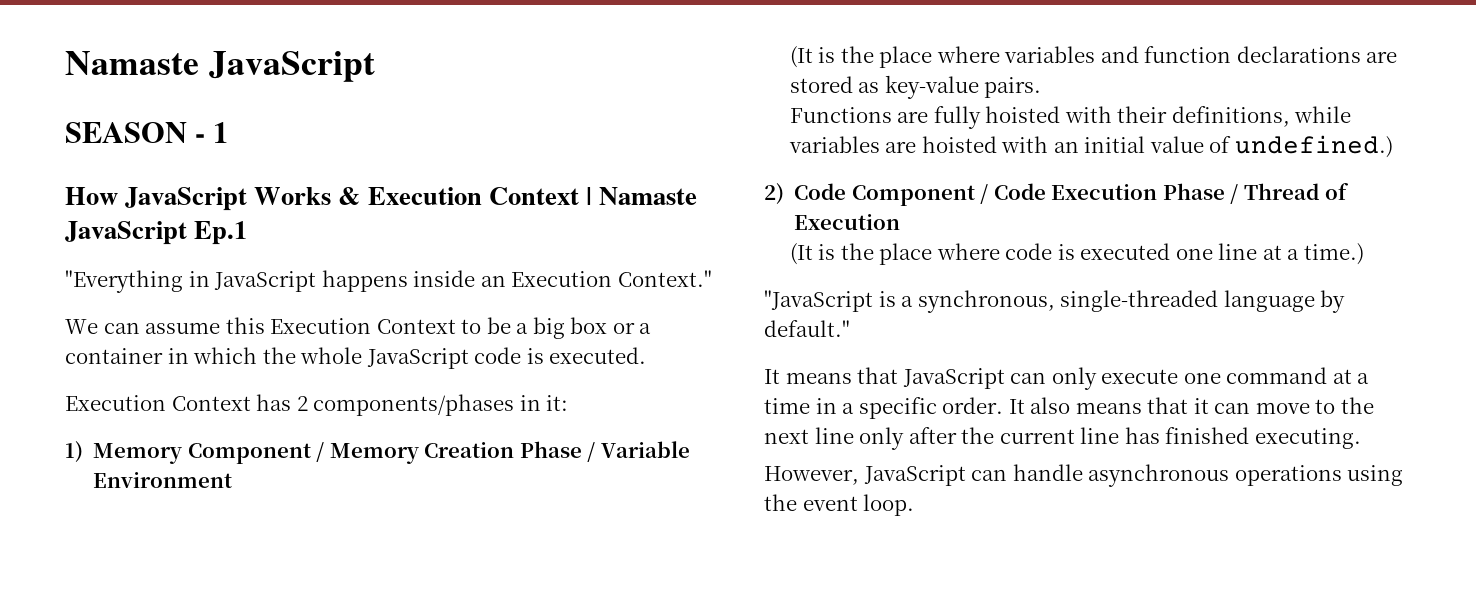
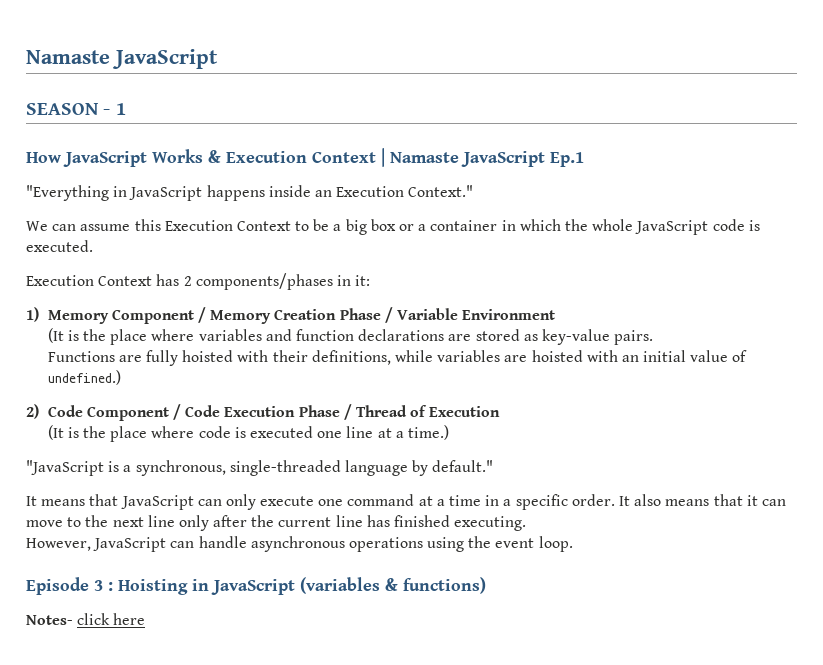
(915, 505) none -> [26,577,486,595] [26,613,146,625] // Episode 3 : Hoisting in JavaScript (variables & functions) // Notes- click here

